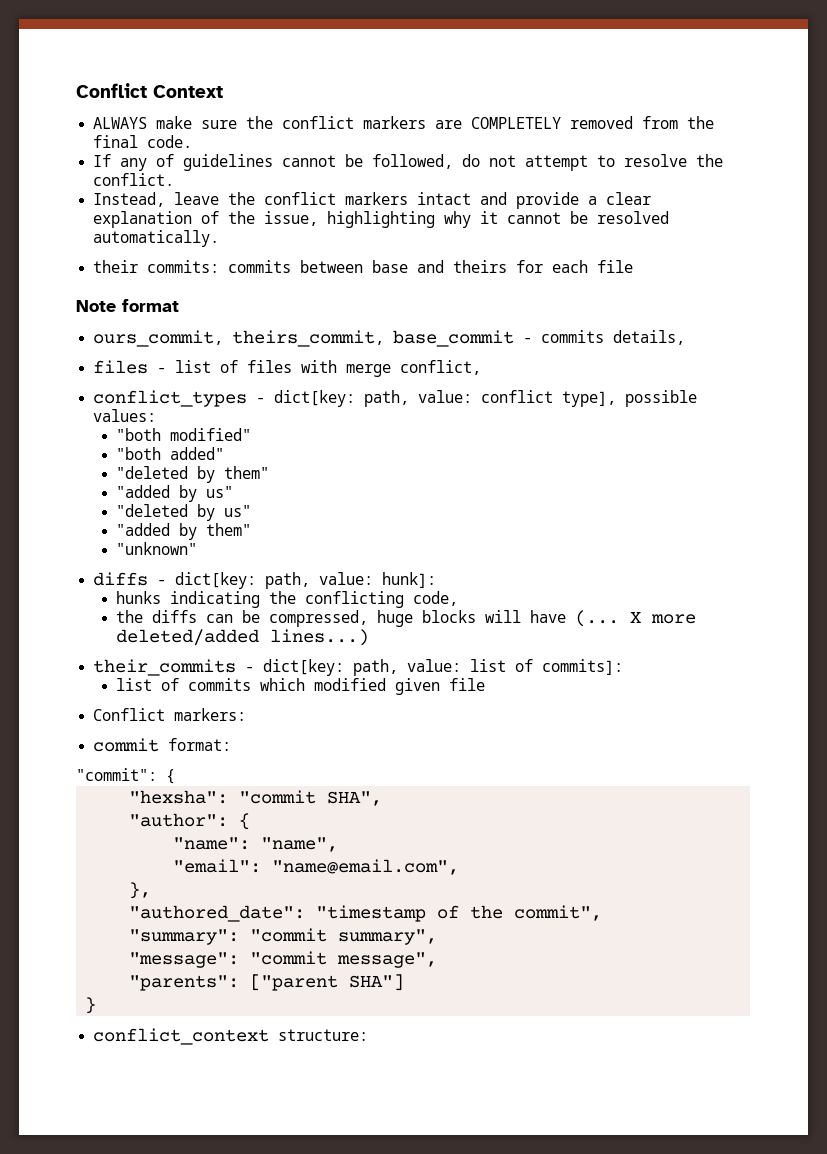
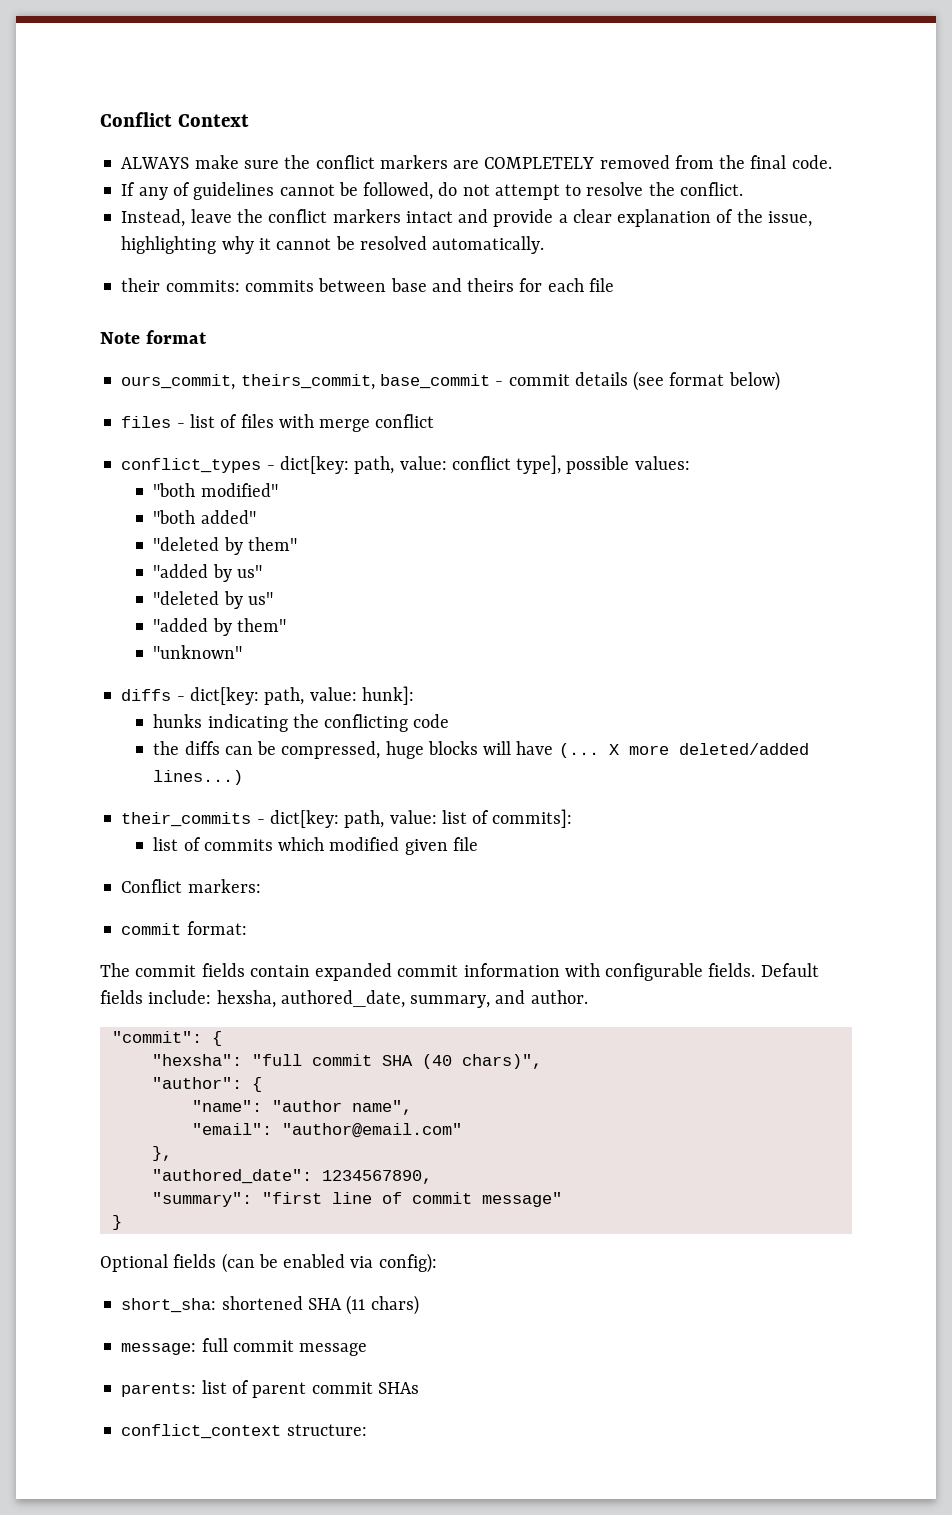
[541,330,686,345] commits details, -> [508,371,780,391] commit details (see format below)
[400,360,482,375] conflict, -> [375,414,435,428] conflict
[413,591,459,606] code, -> [413,714,450,728] code
[76,768,175,784] [129,790,383,806] "commit": { // "hexsha": "commit SHA", -> [100,963,819,981] [100,990,588,1008] [111,1031,222,1046] [151,1054,542,1069] The commit fields contain expanded commit information with configurable fields. Default fields include: hexsha, authored_date, summary, and author. // "commit": { // "hexsha": "full commit SHA (40 chars)",
[261,837,339,852] "name", -> [271,1100,412,1115] "author name",
[272,859,460,875] "name@email.com", -> [281,1123,462,1138] "author@email.com"
[316,905,603,922] [129,928,438,945] [129,951,438,968] [129,974,405,991] [85,997,97,1014] "timestamp of the commit", // "summary": "commit summary", // "message": "commit message", // "parents": ["parent SHA"] // } -> [321,1170,432,1184] [151,1192,562,1207] [111,1215,122,1230] [100,1253,437,1273] [121,1295,419,1315] [121,1338,368,1356] [121,1380,419,1398] 1234567890, // "summary": "first line of commit message" // } // Optional fields (can be enabled via config): // short_sha: shortened SHA (11 chars) // message: full commit message // parents: list of parent commit SHAs

